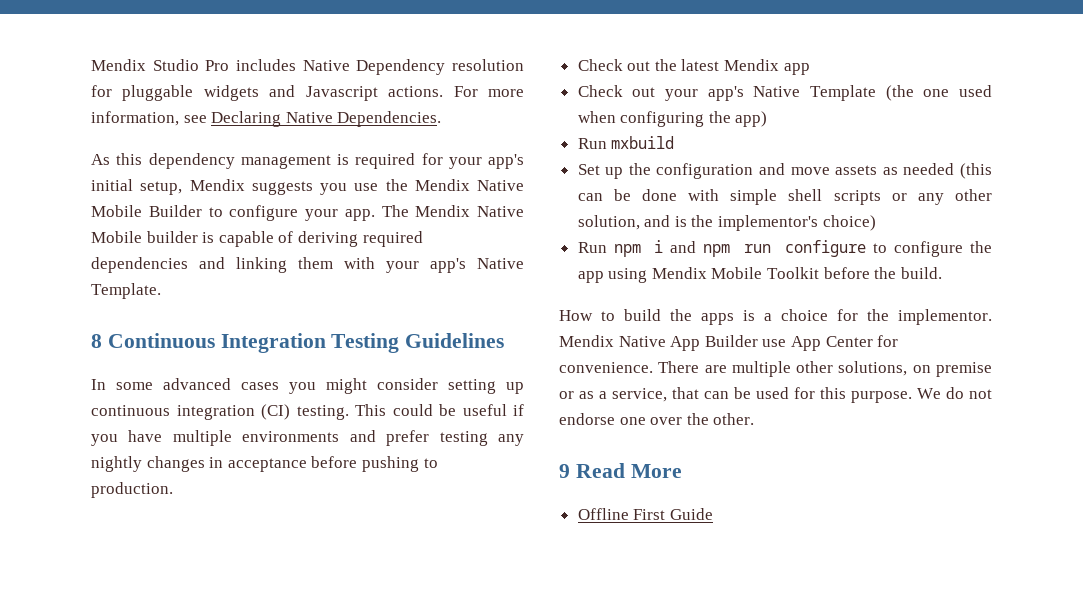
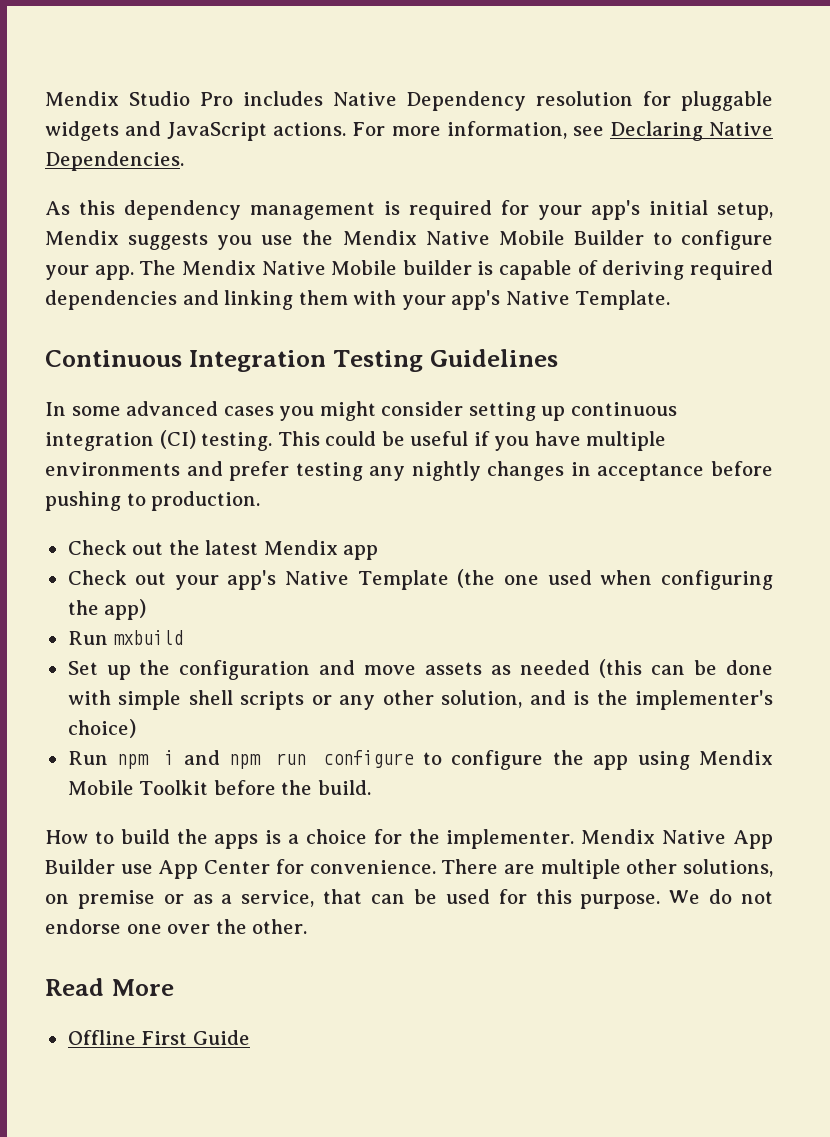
[305,86,378,101] Javascript -> [167,122,268,141] JavaScript
[91,334,102,348] 8 -> (671, 300) none
[718,215,819,231] implementor's -> [635,690,773,710] implementer's
[898,309,992,325] implementor. -> [446,829,575,849] implementer.
[559,464,570,478] 9 -> (308, 926) none

